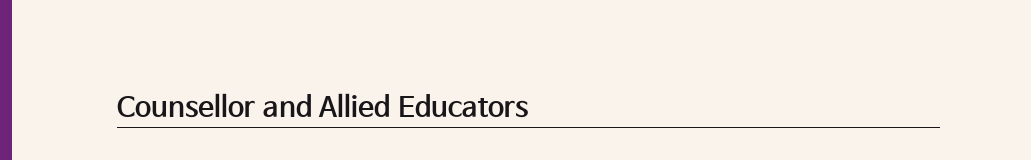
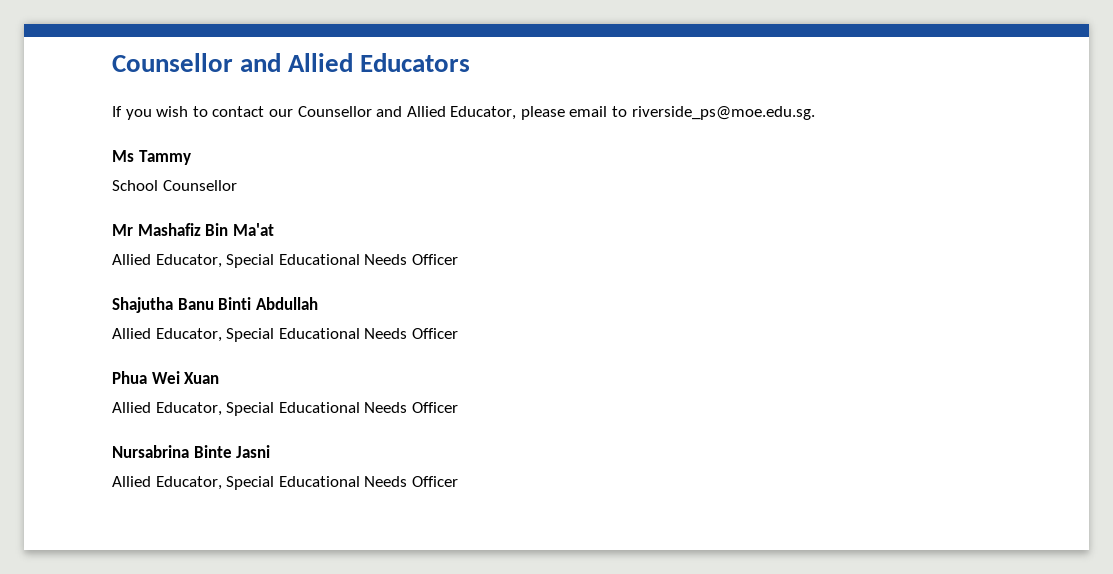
(528, 106) none -> [112,106,815,120] [112,150,191,165] [112,180,237,191] [112,223,274,236] [112,254,458,268] [112,297,318,313] [112,328,458,342] [112,371,220,384] [112,402,458,416] [112,445,271,458] [112,476,458,490] // If you wish to contact our Counsellor and Allied Educator, please email to riverside_ps@moe.edu.sg. // Ms Tammy // School Counsellor // Mr Mashafiz Bin Ma'at // Allied Educator, Special Educational Needs Officer // Shajutha Banu Binti Abdullah // Allied Educator, Special Educational Needs Officer // Phua Wei Xuan // Allied Educator, Special Educational Needs Officer // Nursabrina Binte Jasni // Allied Educator, Special Educational Needs Officer

